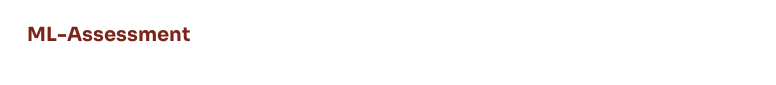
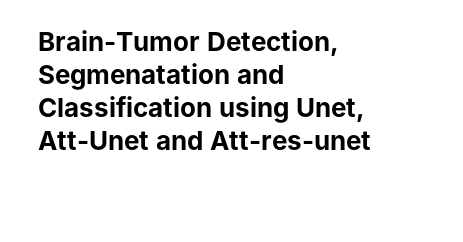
[27,26,190,42] ML-Assessment -> [38,30,340,56] [38,63,285,90] [38,96,366,123] [38,131,372,150] Brain-Tumor Detection, Segmenatation and Classification using Unet, Att-Unet and Att-res-unet

